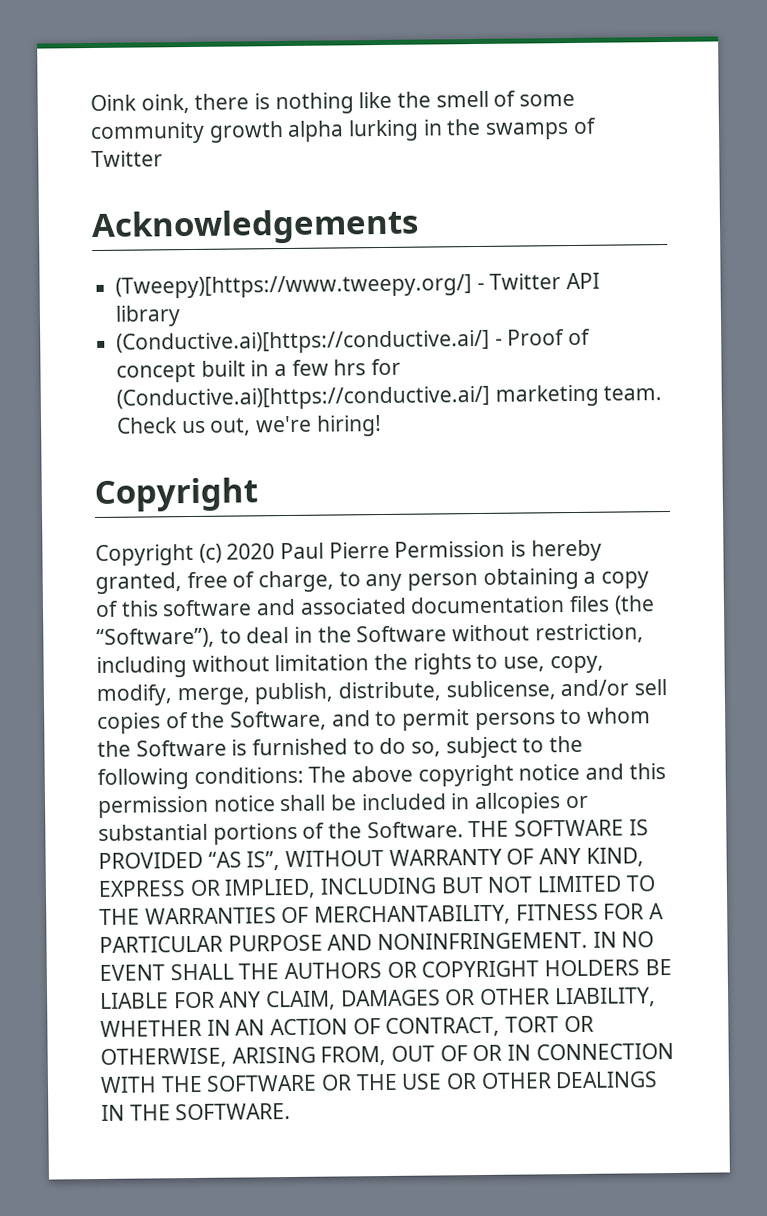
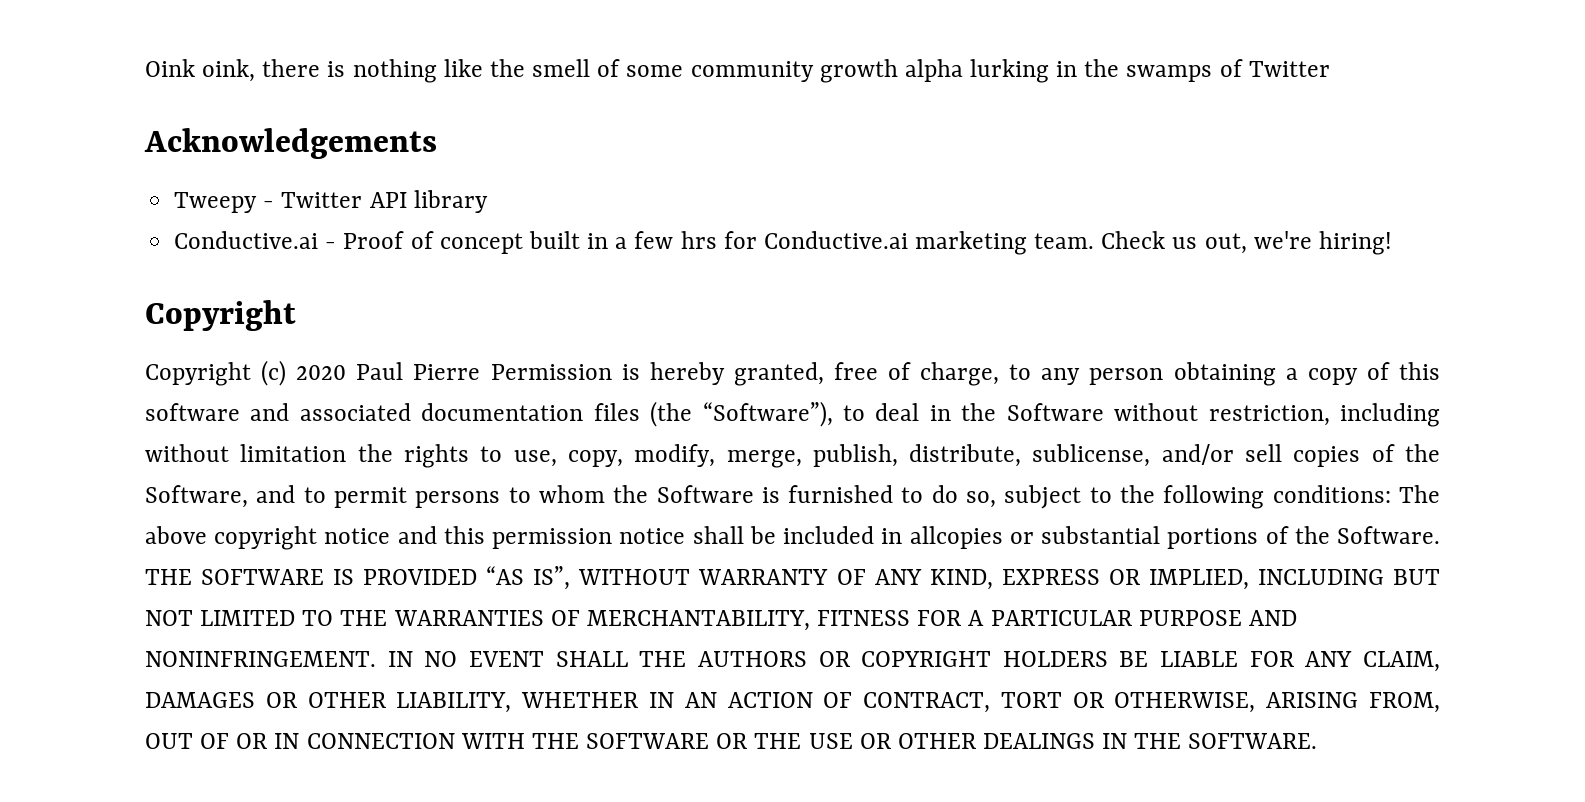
[115,274,473,299] (Tweepy)[https://www.tweepy.org/] -> [174,192,258,213] Tweepy
[116,329,491,355] (Conductive.ai)[https://conductive.ai/] -> [174,231,319,249] Conductive.ai
[116,385,491,411] (Conductive.ai)[https://conductive.ai/] -> [763,231,908,249] Conductive.ai

